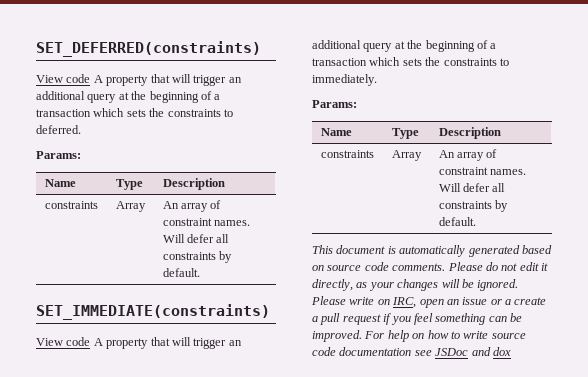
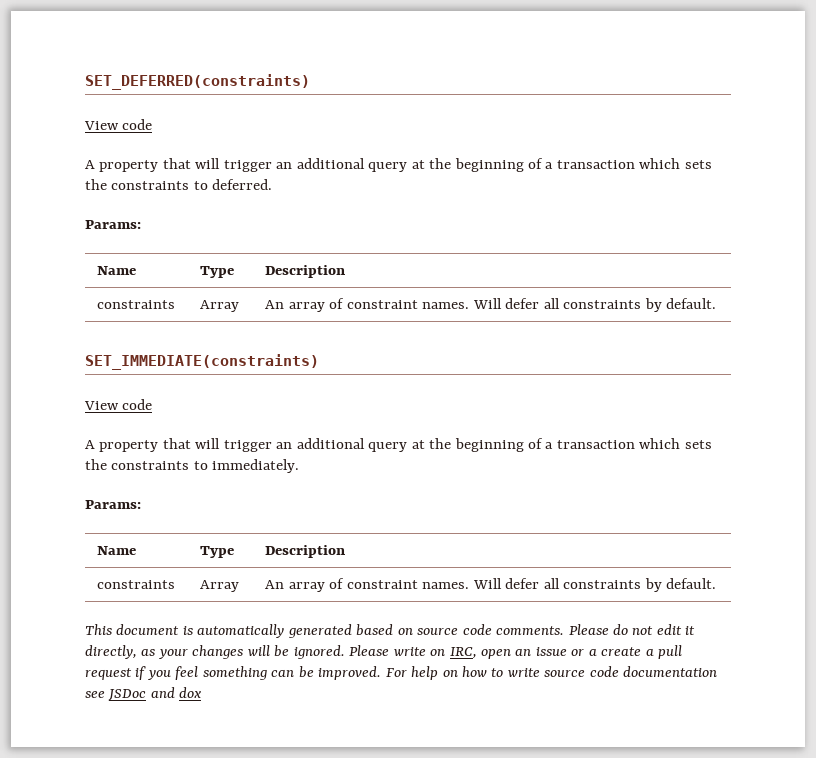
(91, 78) none -> (153, 124) //
(91, 341) none -> (153, 404) //

